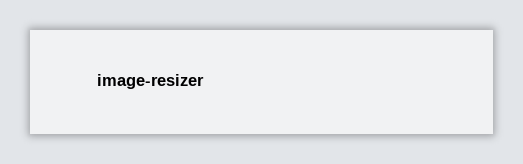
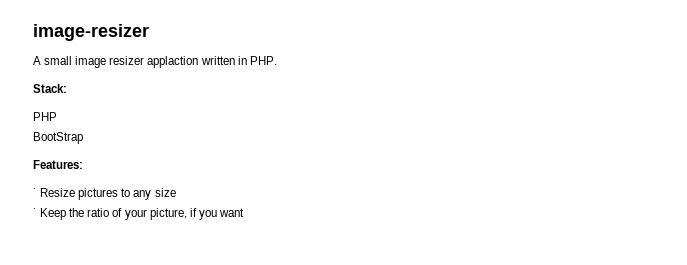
(204, 81) none -> [33,56,277,68] [33,84,67,93] [33,112,57,121] [33,132,83,144] [33,160,83,169] [33,188,176,200] [33,208,244,220] // A small image resizer applaction written in PHP. // Stack: // PHP // BootStrap // Features: // ˙ Resize pictures to any size // ˙ Keep the ratio of your picture, if you want

